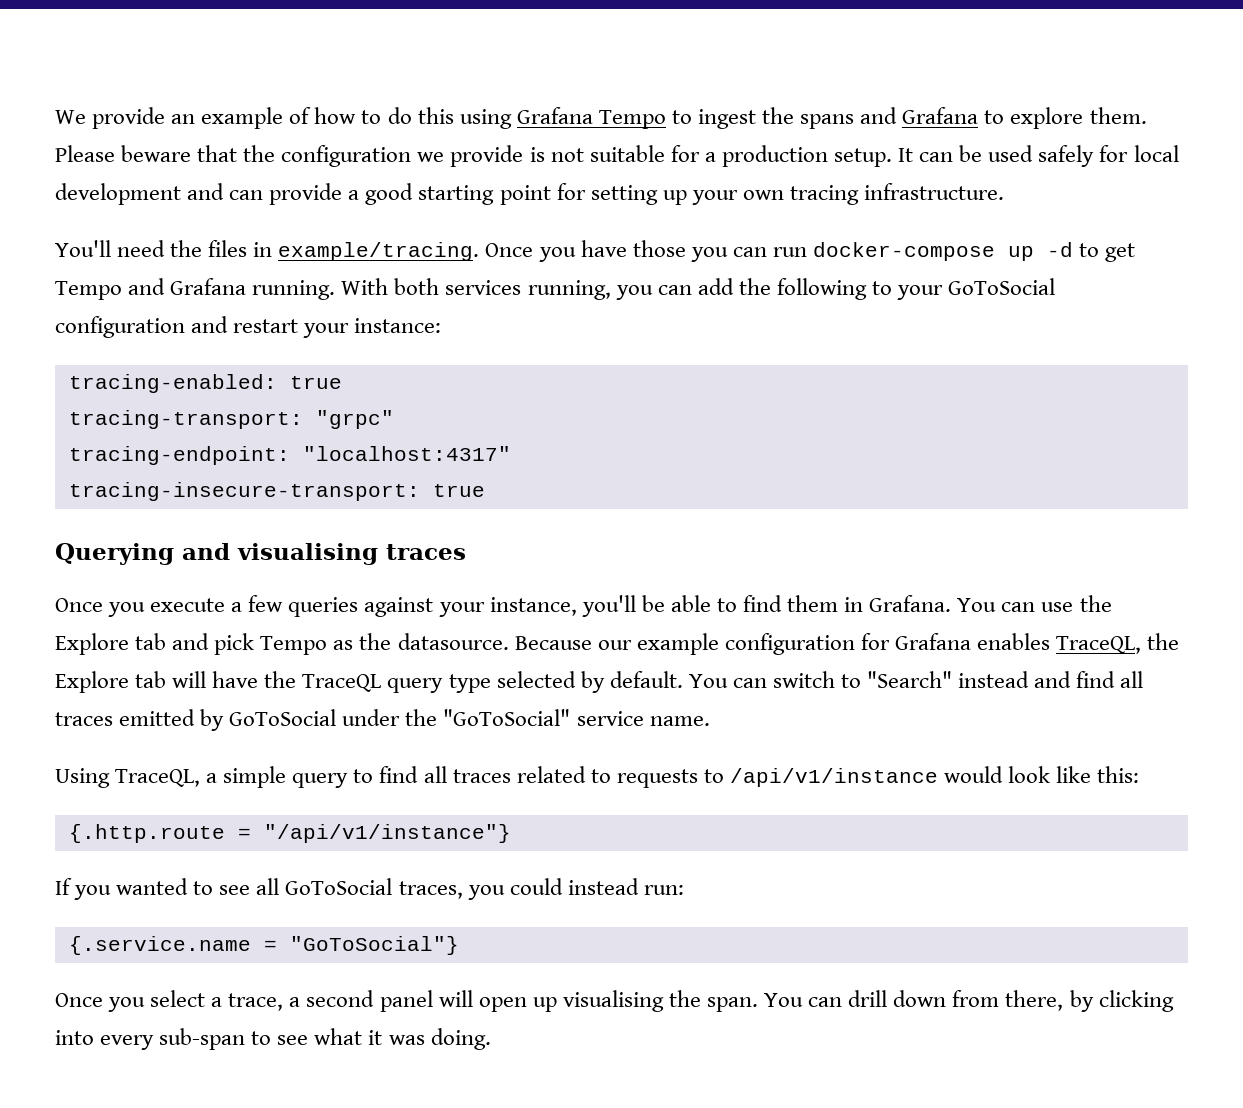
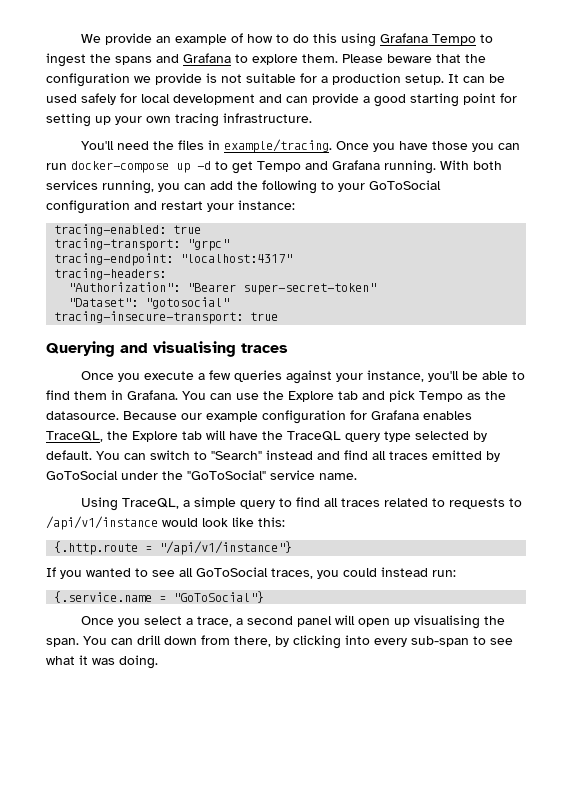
(511, 453) none -> [54,268,167,280] [68,282,377,295] [68,297,230,309] // tracing-headers: // "Authorization": "Bearer super-secret-token" // "Dataset": "gotosocial"

